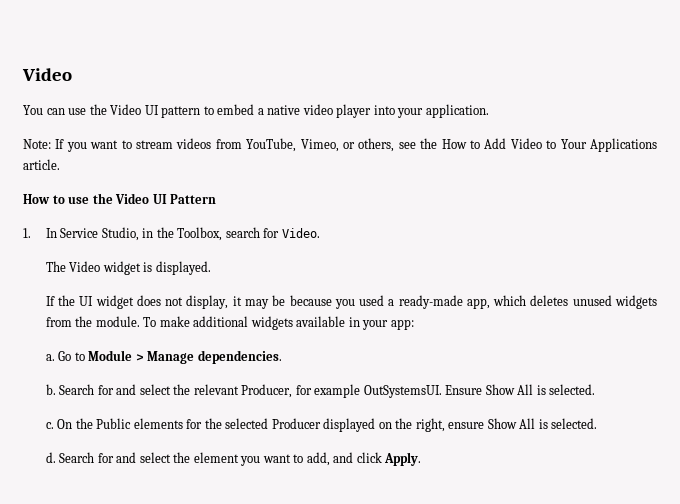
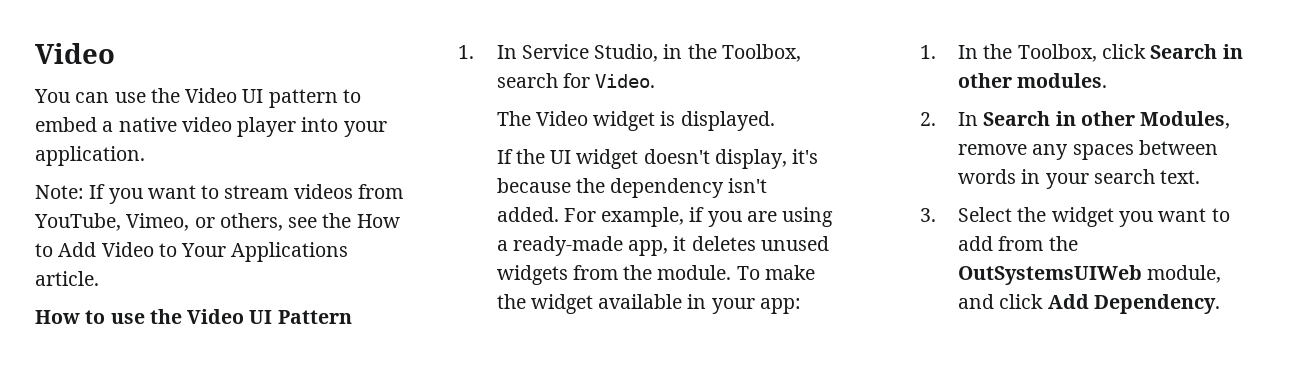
[136,295,385,309] does not display, it may be because you used -> [643,149,819,169] [496,178,768,198] [496,207,834,227] doesn't display, it's because the dependency isn't added. For example, if you are using
[493,295,527,306] which -> [673,236,687,251] it
[193,316,293,330] additional widgets -> [496,294,593,314] the widget
[45,350,282,364] [45,384,596,398] [45,418,598,432] [45,452,422,466] a. Go to Module > Manage dependencies. // b. Search for and select the relevant Producer, for example OutSystemsUI. Ensure Show All is selected. // c. On the Public elements for the selected Producer displayed on the right, ensure Show All is selected. // d. Search for and select the element you want to add, and click Apply. -> [919,44,1243,62] [958,73,1108,88] [919,111,1231,129] [958,140,1218,160] [958,169,1201,189] [919,207,1230,227] [958,236,1078,251] [958,265,1222,285] [958,294,1220,314] 1. In the Toolbox, click Search in other modules. // 2. In Search in other Modules, remove any spaces between words in your search text. // 3. Select the widget you want to add from the OutSystemsUIWeb module, and click Add Dependency.

